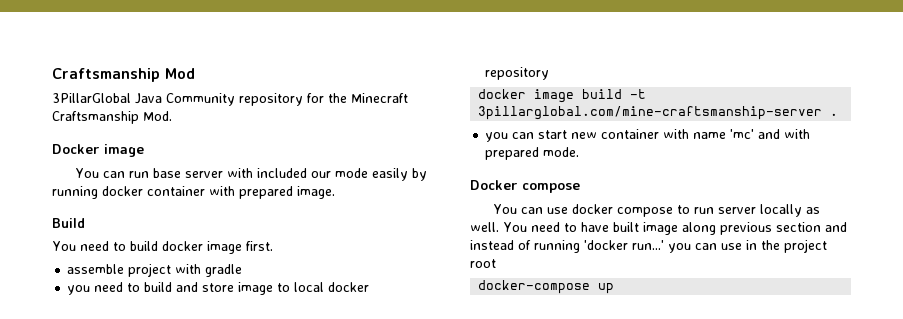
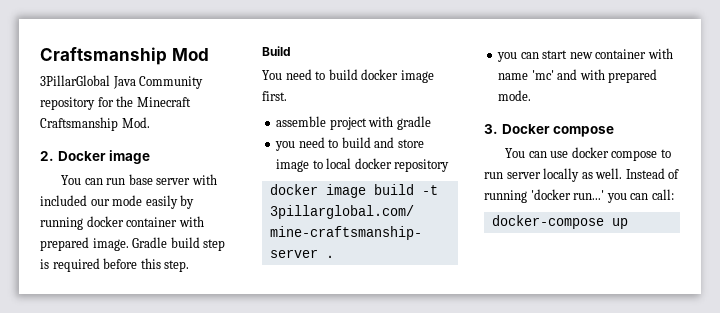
(172, 116) none -> [40,151,54,161] 2.
(335, 192) none -> [132,237,226,251] [40,258,190,272] Gradle build step is required before this step.
(580, 152) none -> [484,124,498,134] 3.
[503,222,847,235] [470,240,514,250] You need to have built image along previous section and instead -> [625,168,665,179] Instead
[721,239,827,253] [470,259,496,268] use in the project root -> [651,189,674,200] call:

